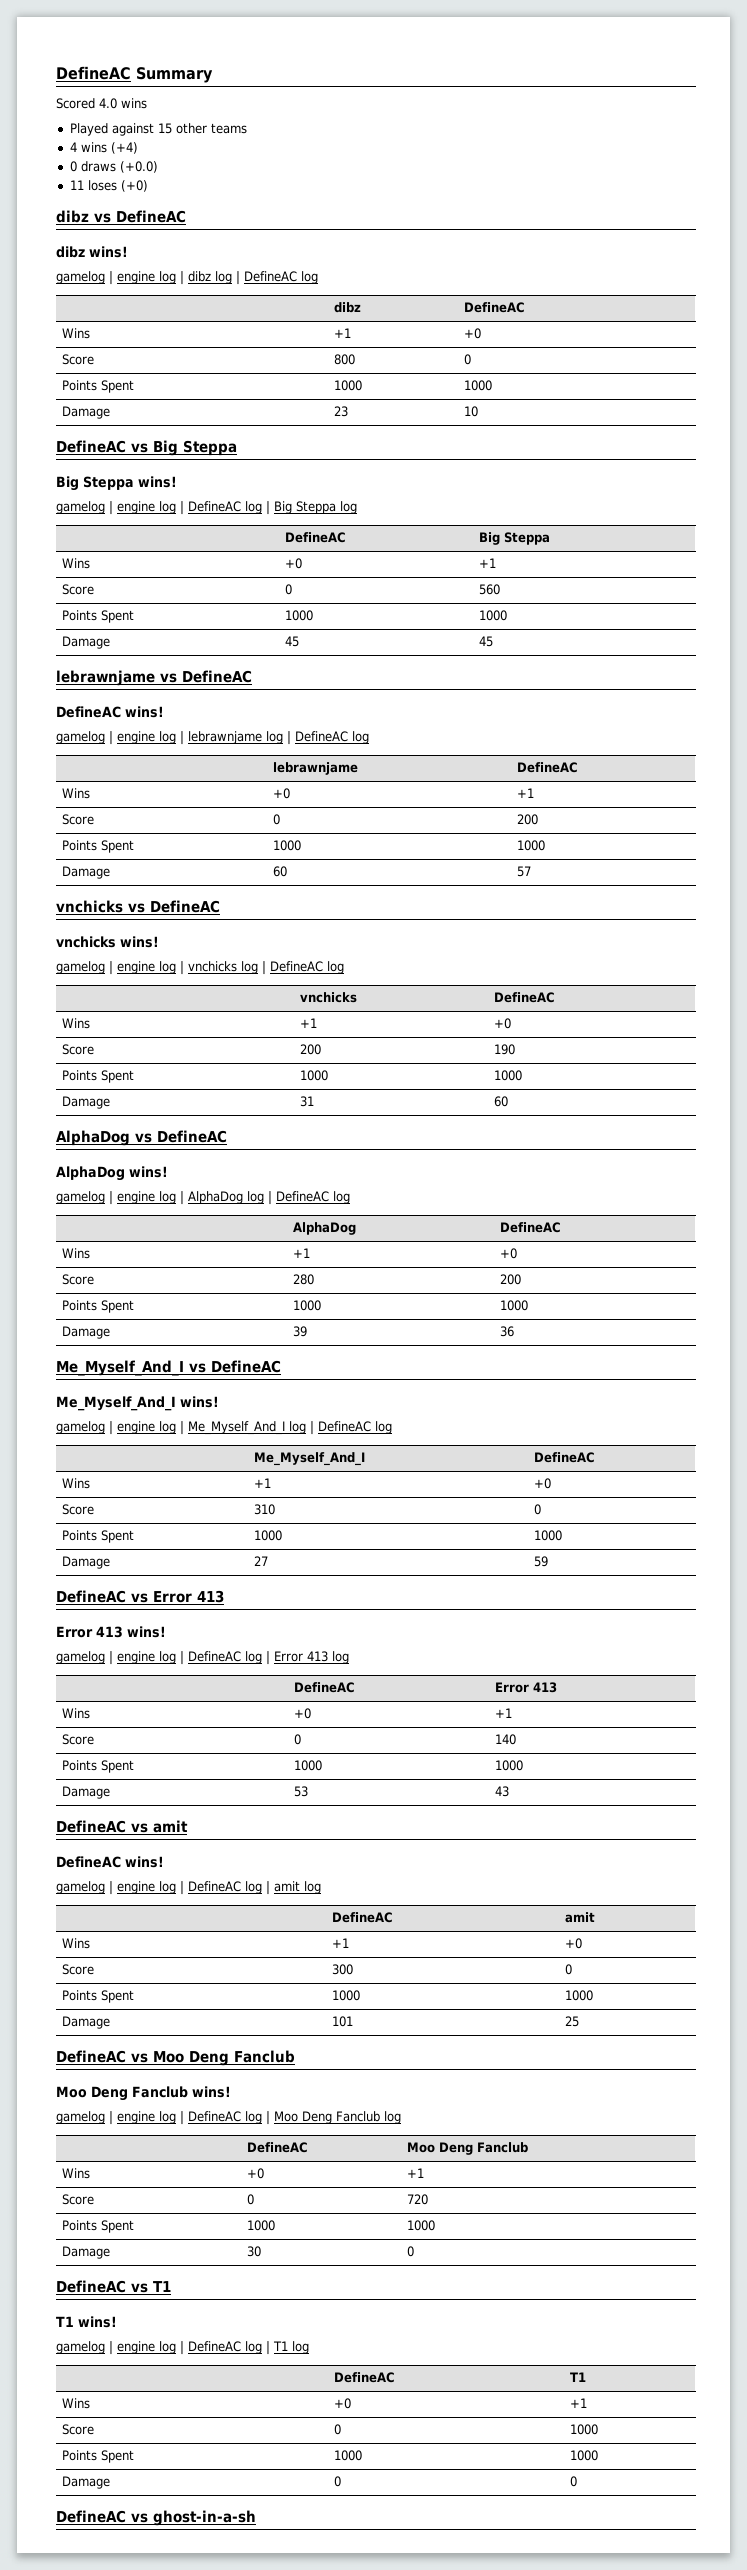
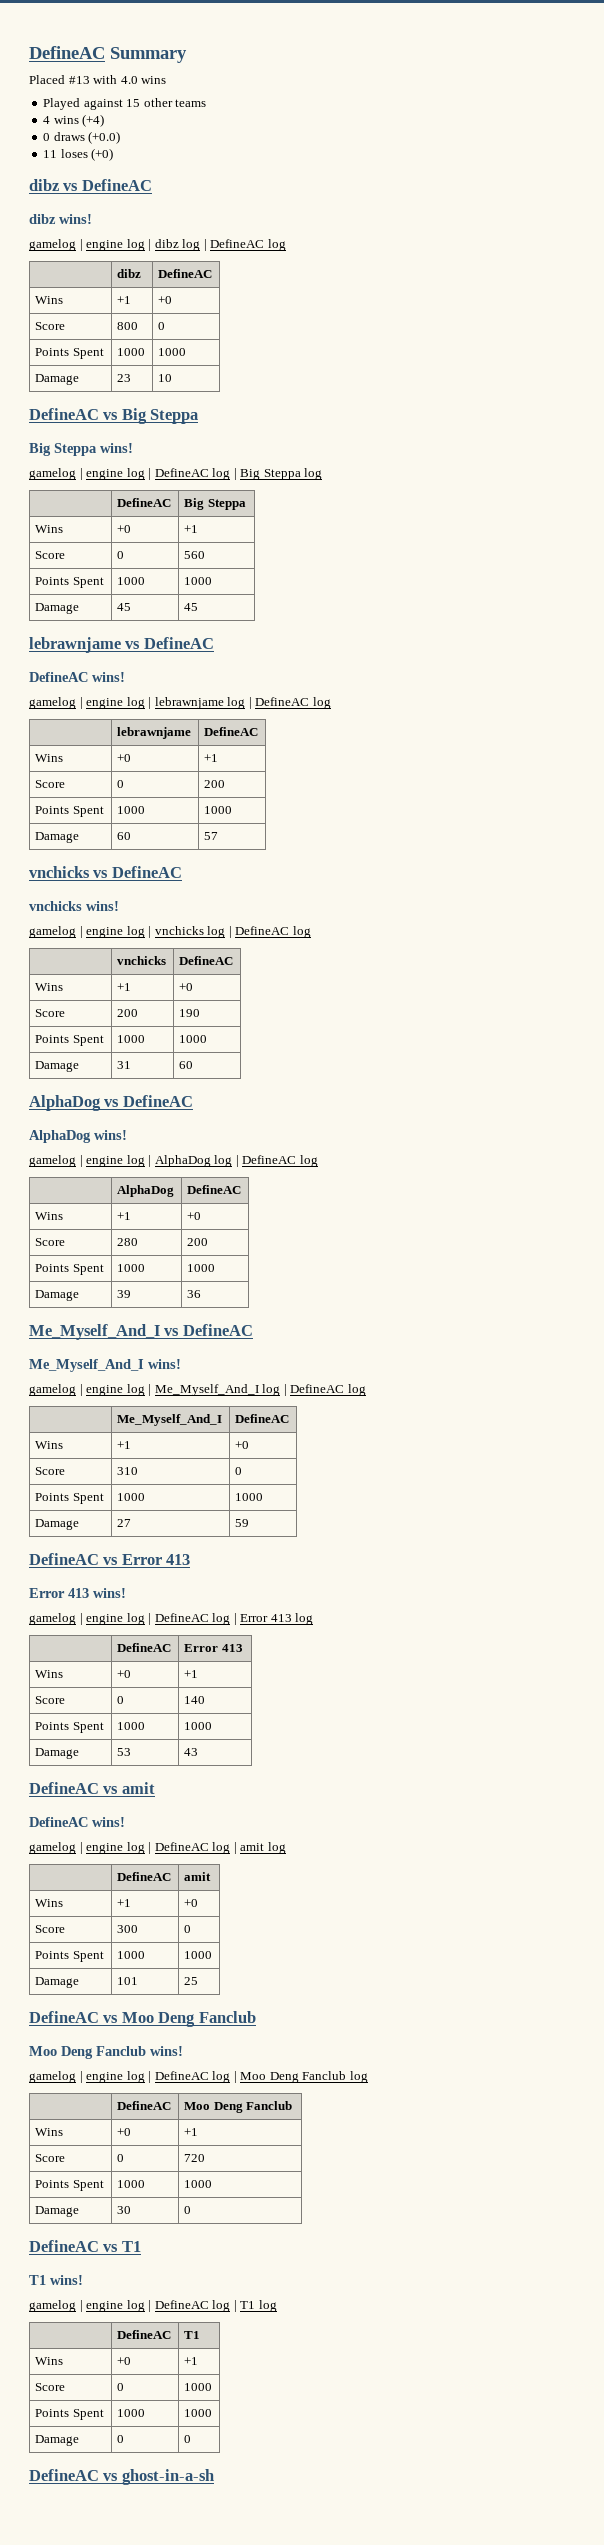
[56,98,95,109] Scored -> [29,75,118,84] Placed #13 with

